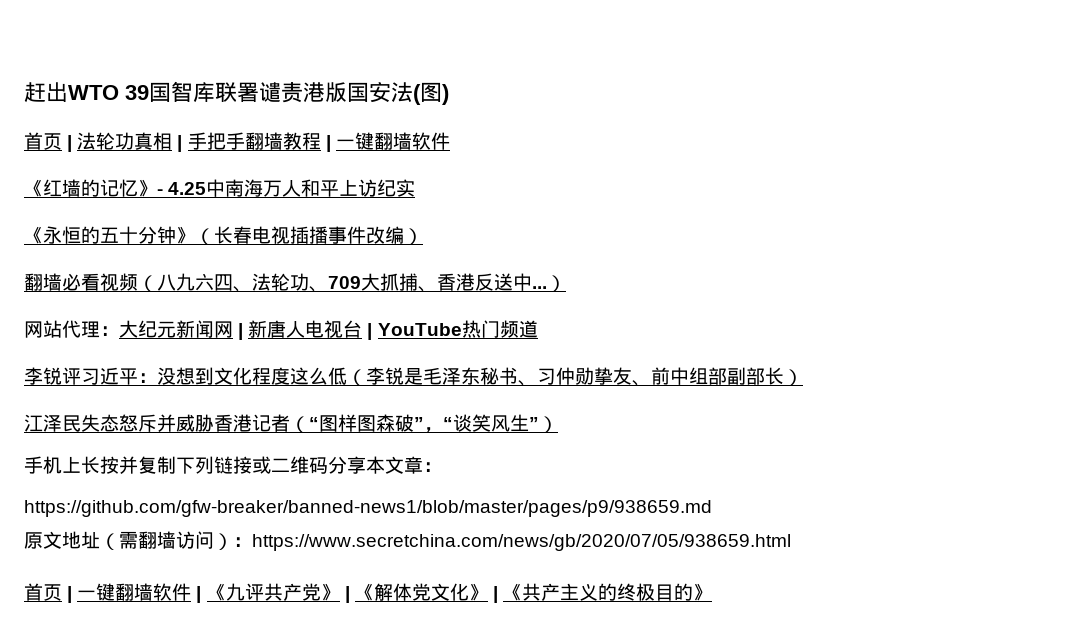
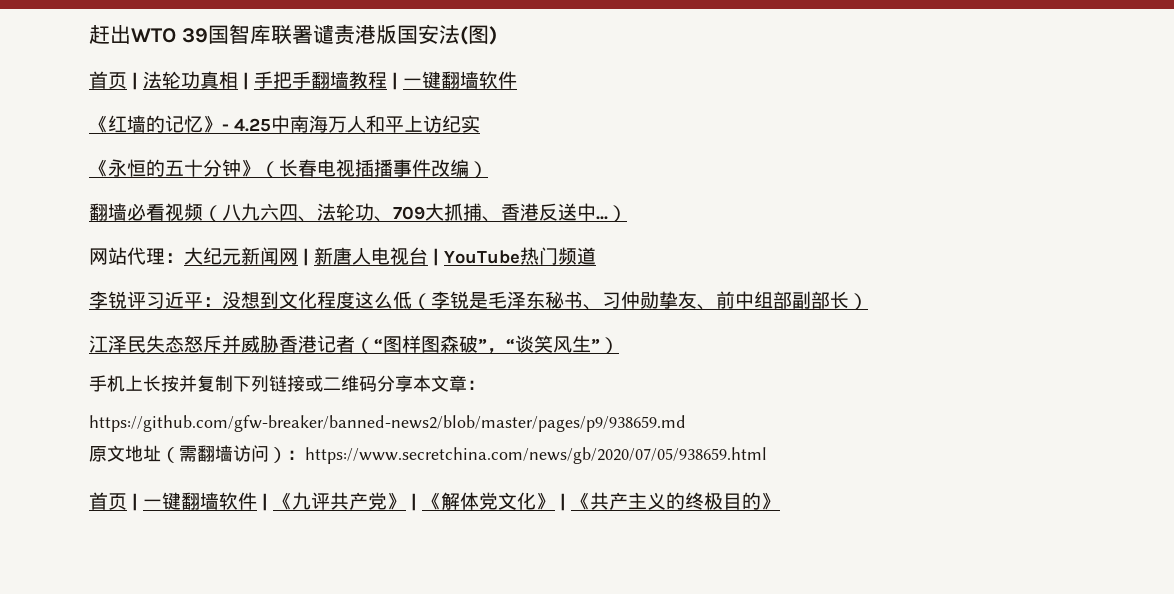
[24,500,712,517] https://github.com/gfw-breaker/banned-news1/blob/master/pages/p9/938659.md -> [89,415,686,432] https://github.com/gfw-breaker/banned-news2/blob/master/pages/p9/938659.md

